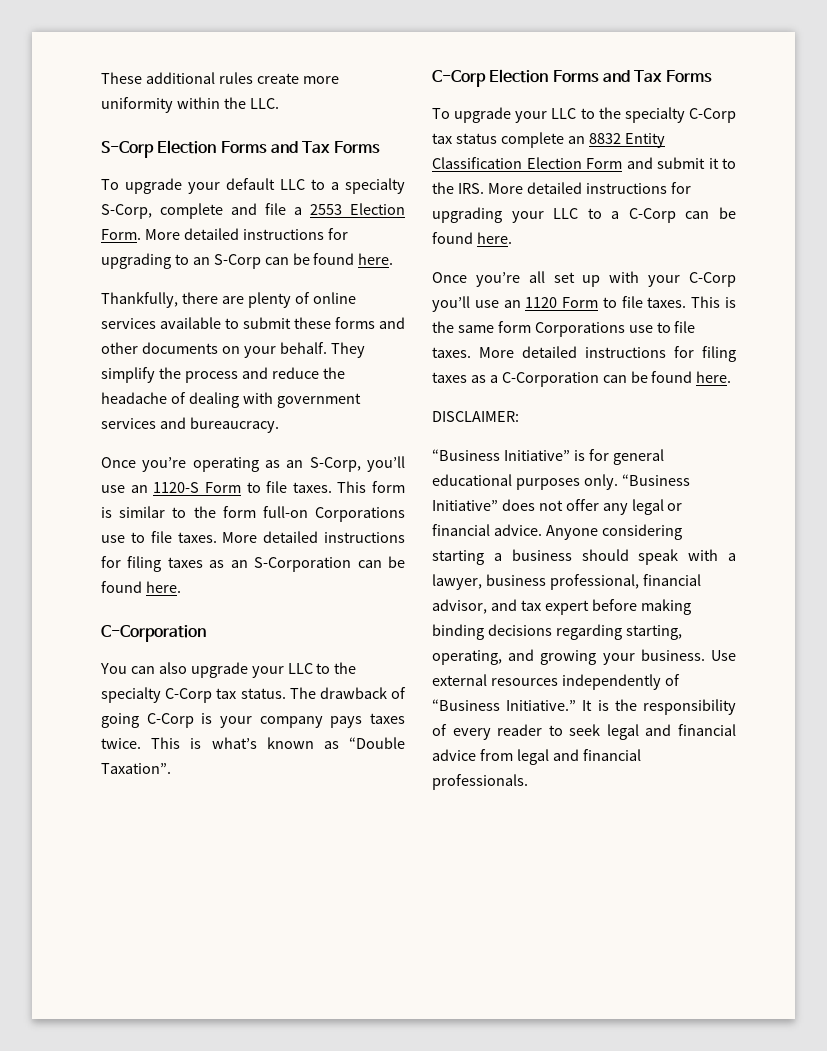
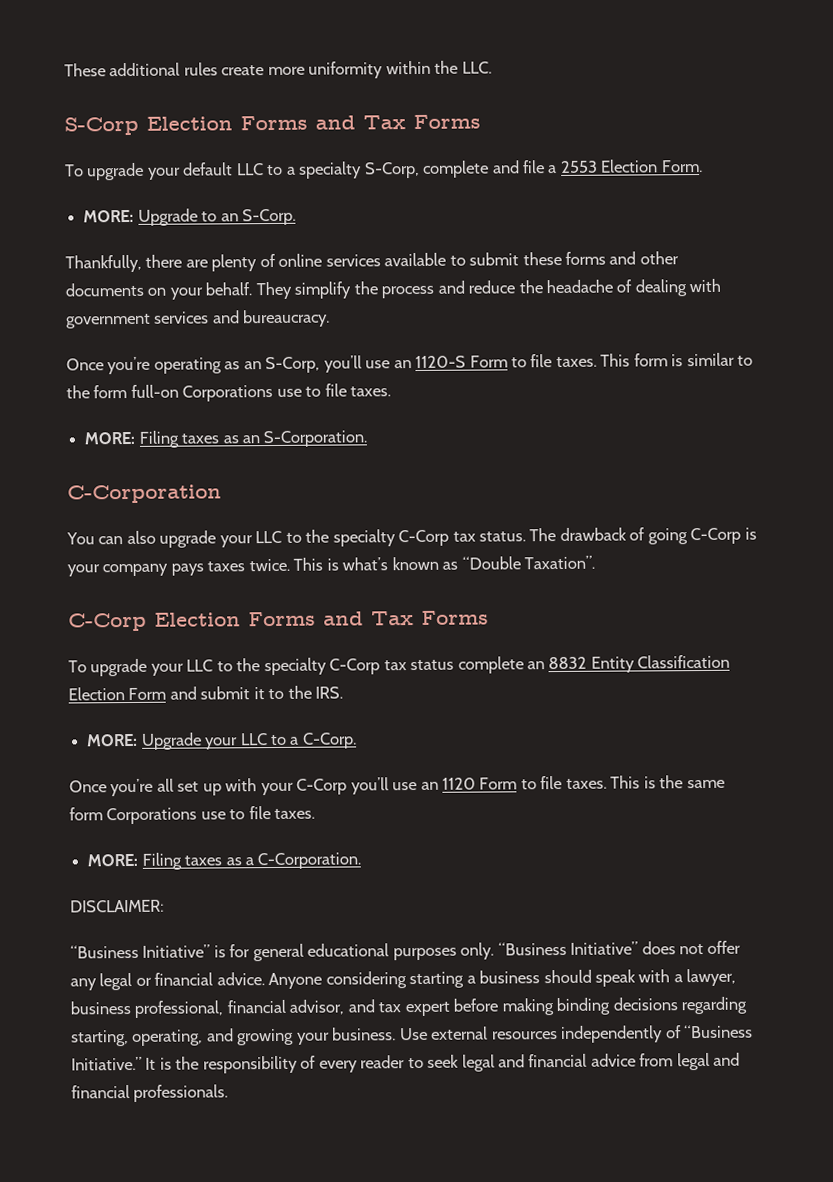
[144,228,348,240] [101,253,394,269] More detailed instructions for upgrading to an S-Corp can be found here. -> [83,208,296,226] // MORE: Upgrade to an S-Corp.
[222,531,405,543] [101,556,406,572] [101,581,181,593] More detailed instructions for filing taxes as an S-Corporation can be found here. -> [84,430,368,448] // MORE: Filing taxes as an S-Corporation.
[487,182,691,194] [432,207,736,223] [432,232,512,244] More detailed instructions for upgrading your LLC to a C-Corp can be found here. -> [86,732,357,750] // MORE: Upgrade your LLC to a C-Corp.
[479,346,736,362] [432,371,732,387] More detailed instructions for filing taxes as a C-Corporation can be found here. -> [87,852,362,870] // MORE: Filing taxes as a C-Corporation.

